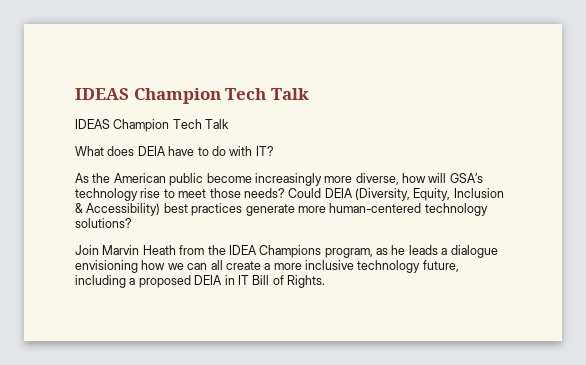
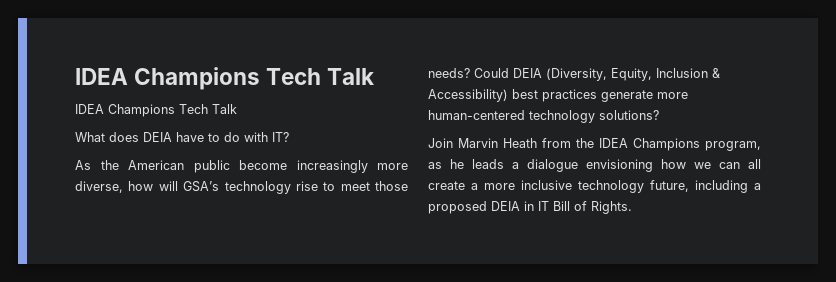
[75,88,309,104] [75,119,170,132] IDEAS Champion Tech Talk // IDEAS Champion -> [75,67,375,90] [75,104,175,117] IDEA Champions Tech Talk // IDEA Champions

